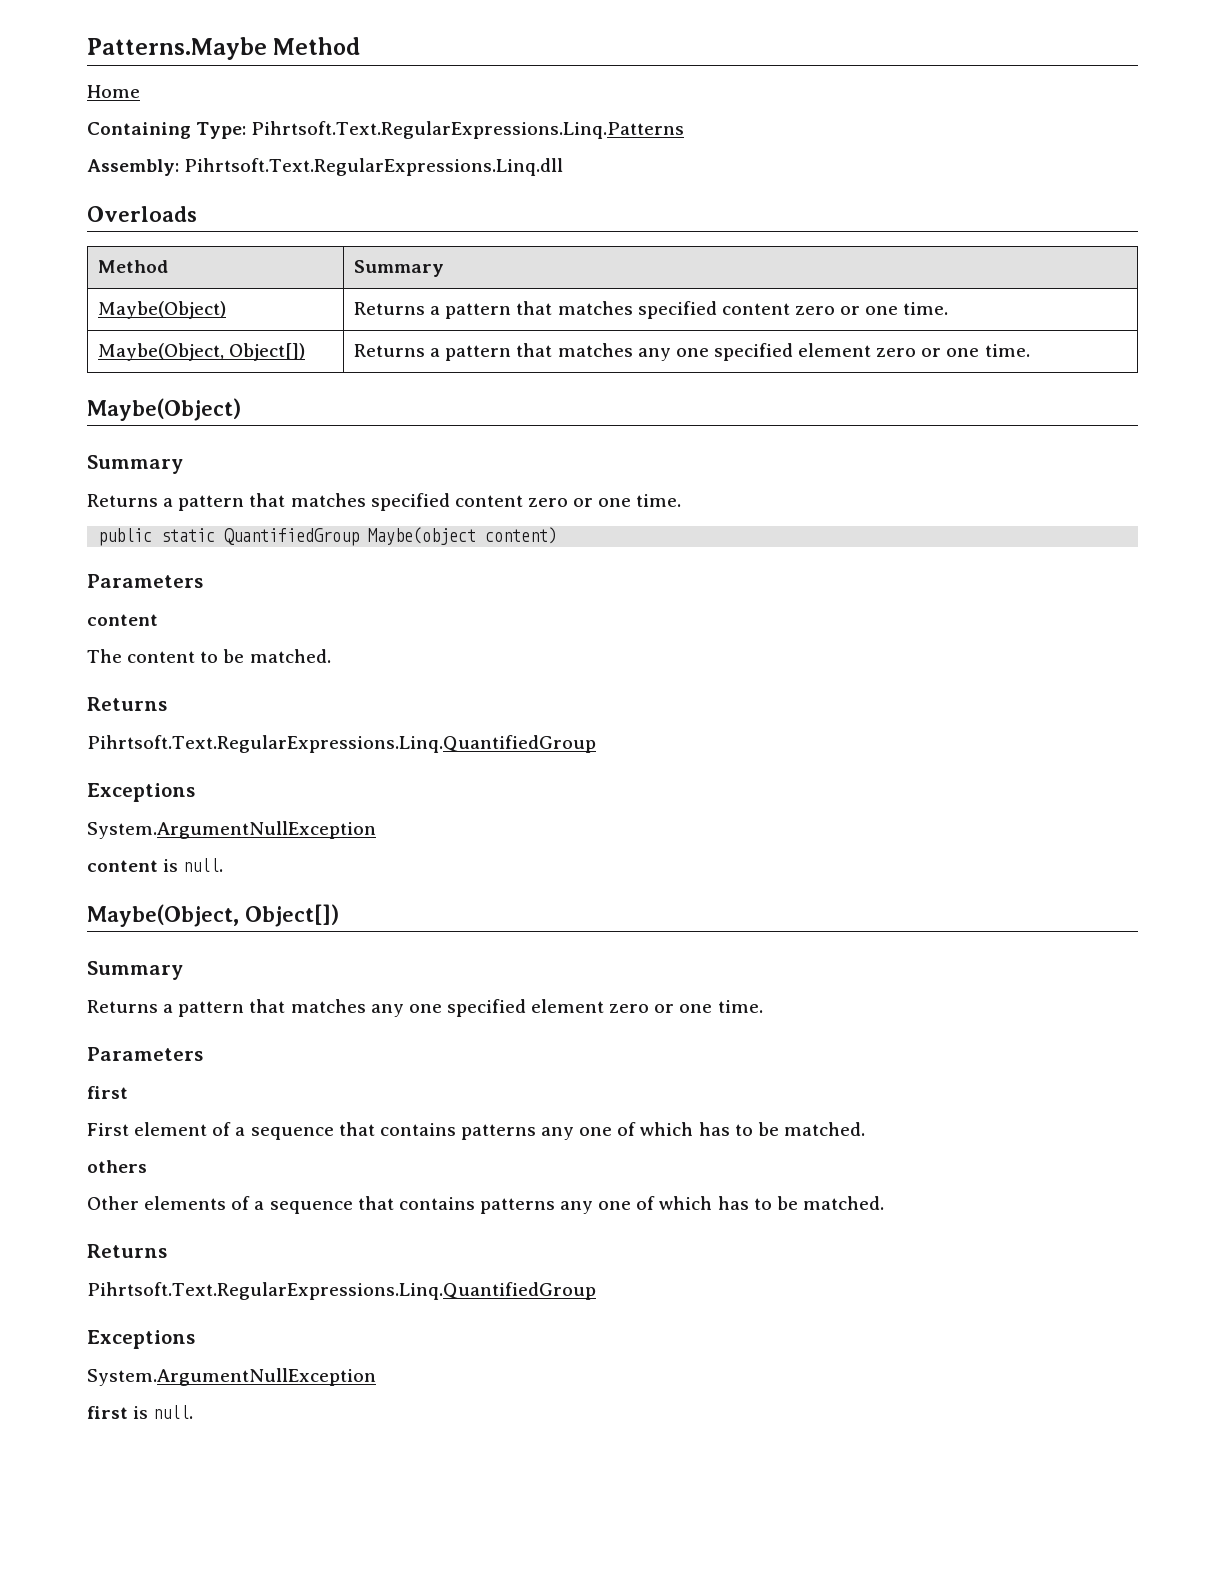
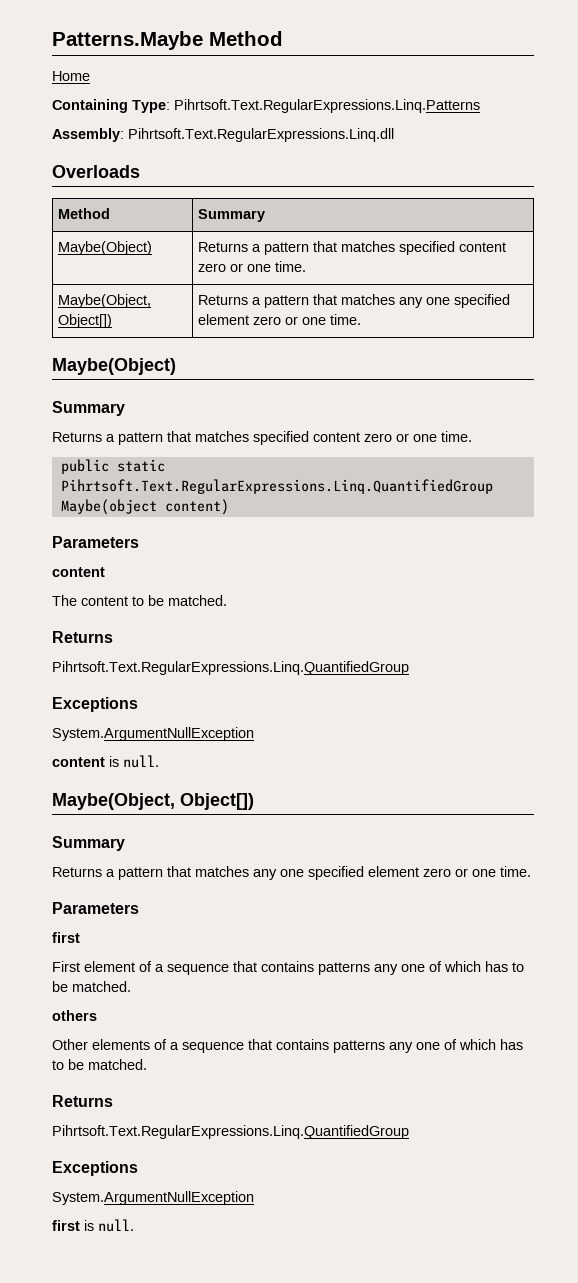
[224,528,360,546] QuantifiedGroup -> [60,479,493,494] Pihrtsoft.Text.RegularExpressions.Linq.QuantifiedGroup

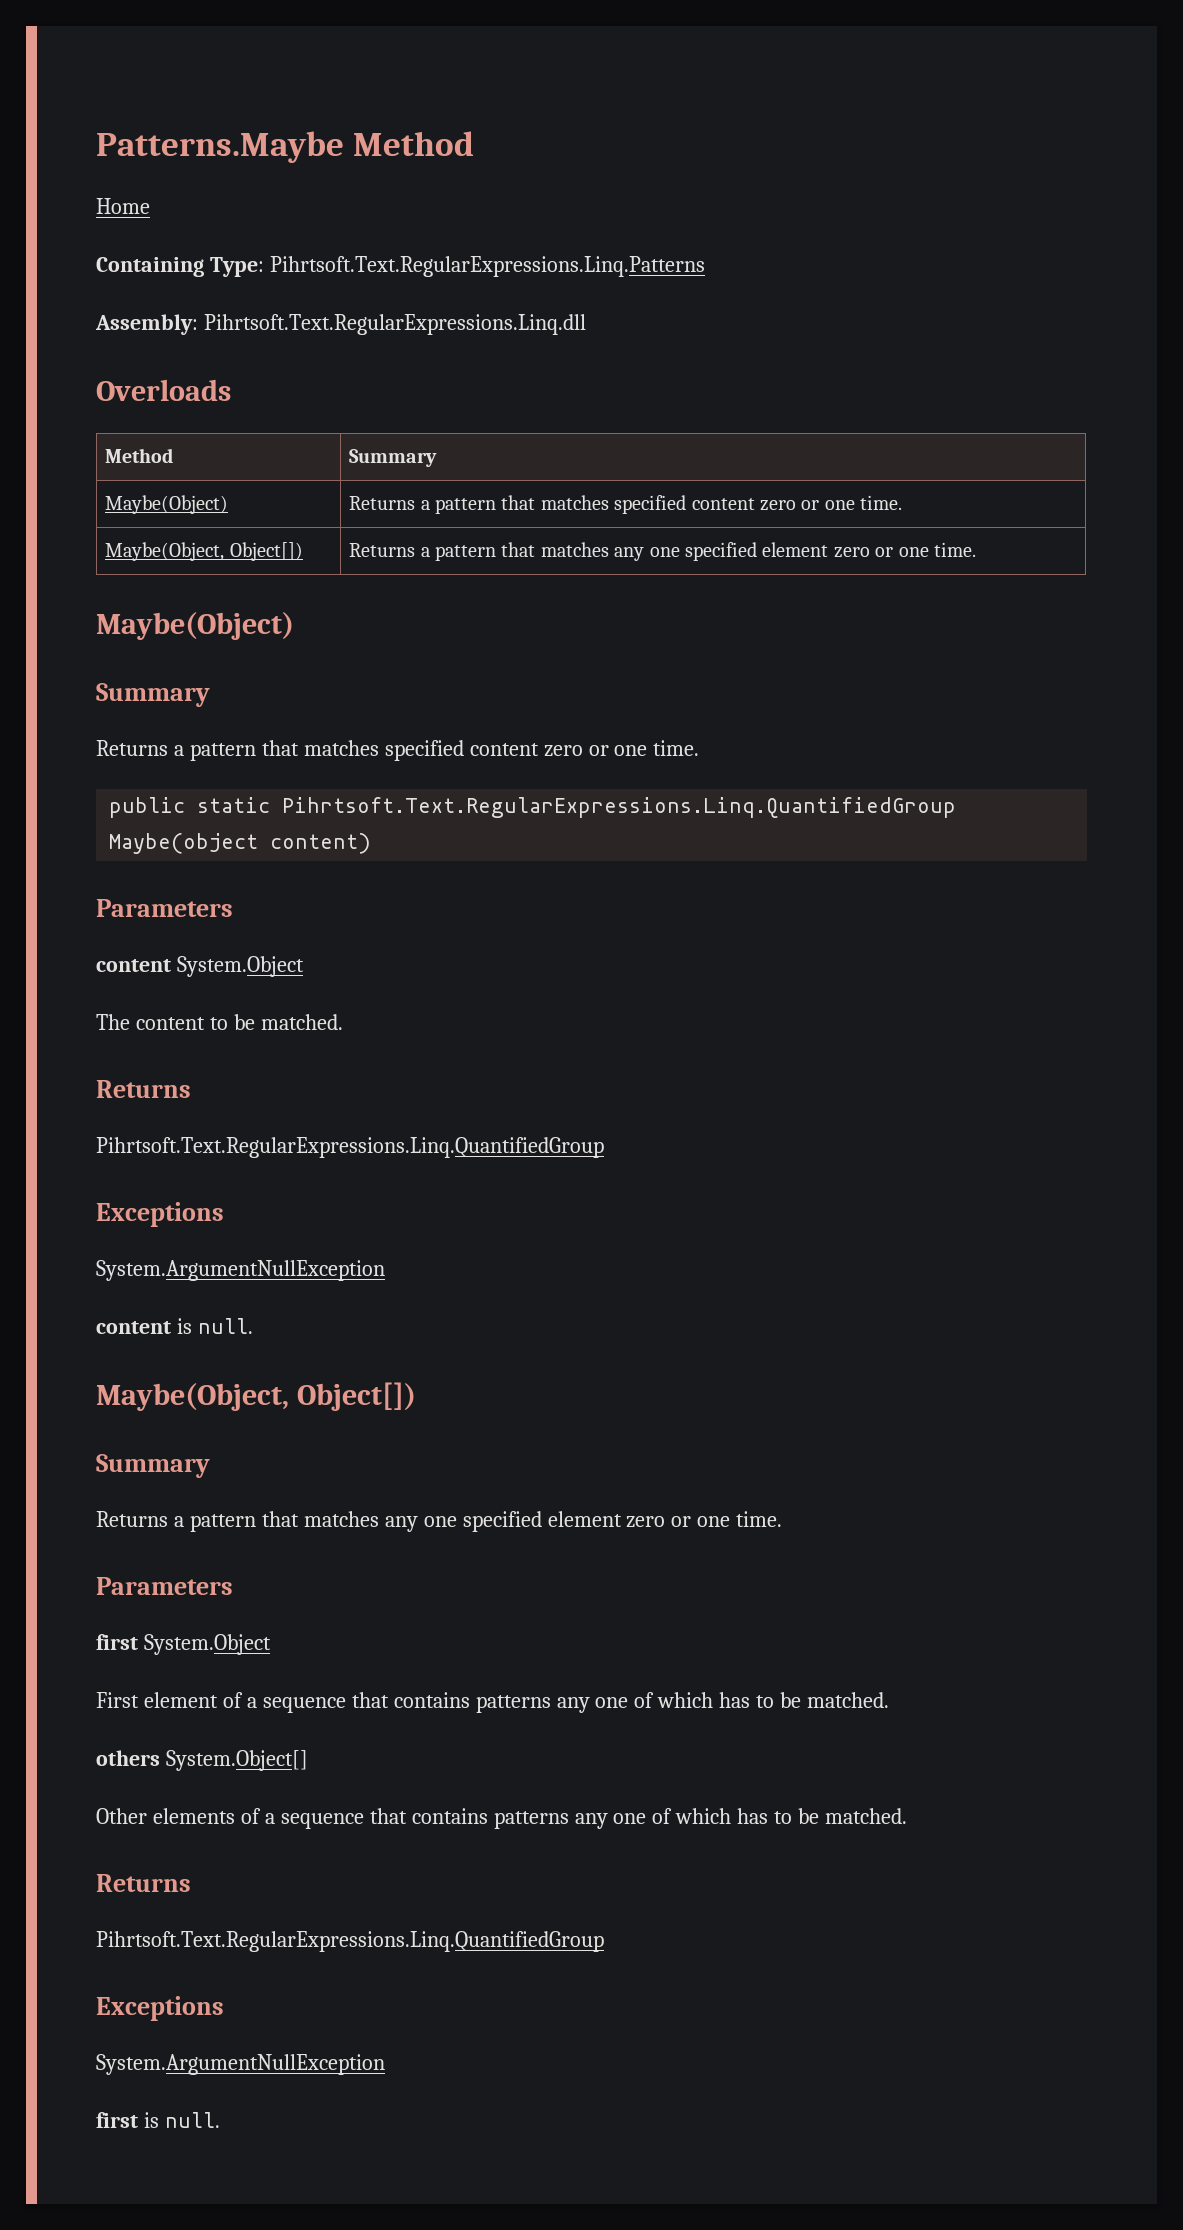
(105, 572) none -> [176,956,304,977] System.Object
(80, 937) none -> [143,1634,271,1655] System.Object
(97, 1015) none -> [165,1750,308,1771] System.Object[]

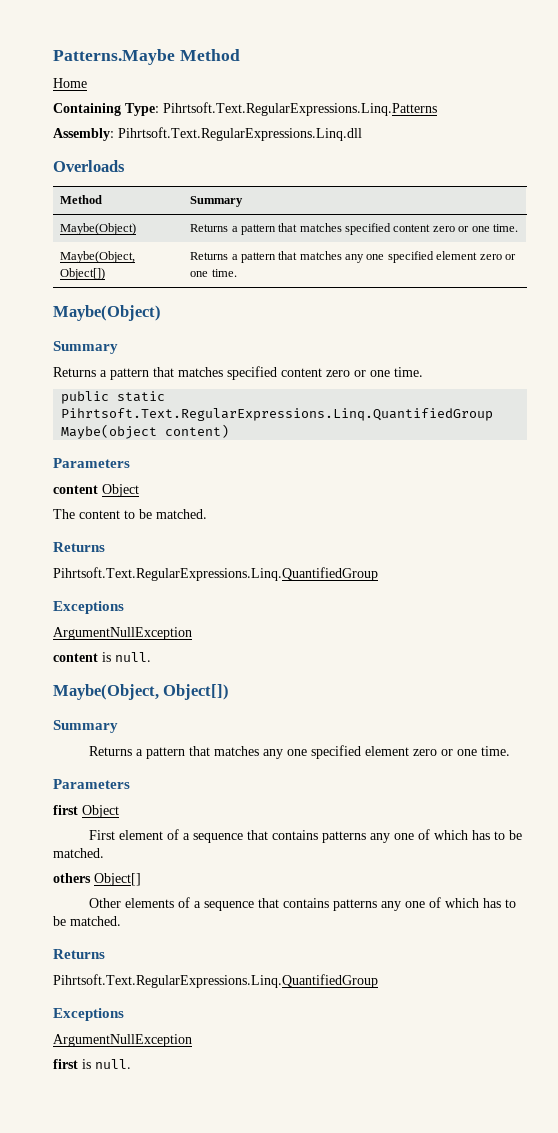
[176,956,304,977] System.Object -> [102,484,139,497] Object
[96,1260,385,1281] System.ArgumentNullException -> [53,627,192,640] ArgumentNullException
[143,1634,271,1655] System.Object -> [82,805,119,818] Object
[165,1750,308,1771] System.Object[] -> [94,873,141,886] Object[]
[96,2054,385,2075] System.ArgumentNullException -> [53,1034,192,1047] ArgumentNullException

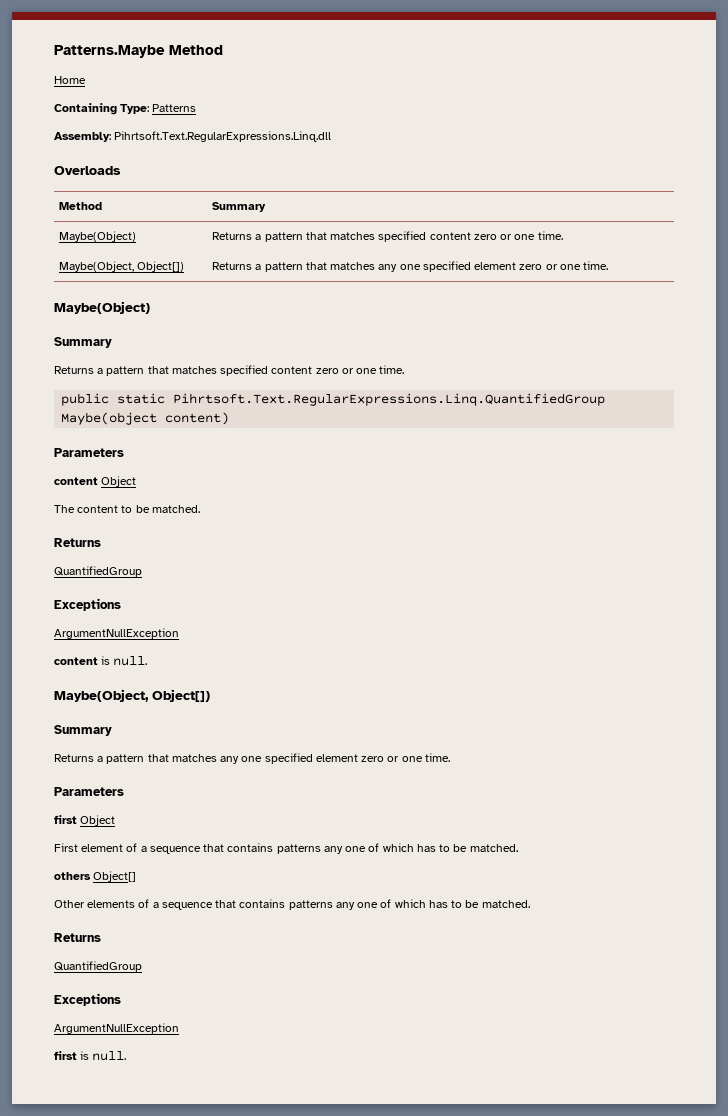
[163,102,437,116] Pihrtsoft.Text.RegularExpressions.Linq.Patterns -> [152,104,197,112] Patterns
[53,567,378,581] Pihrtsoft.Text.RegularExpressions.Linq.QuantifiedGroup -> [54,566,142,577] QuantifiedGroup
[53,974,378,988] Pihrtsoft.Text.RegularExpressions.Linq.QuantifiedGroup -> [54,961,142,972] QuantifiedGroup

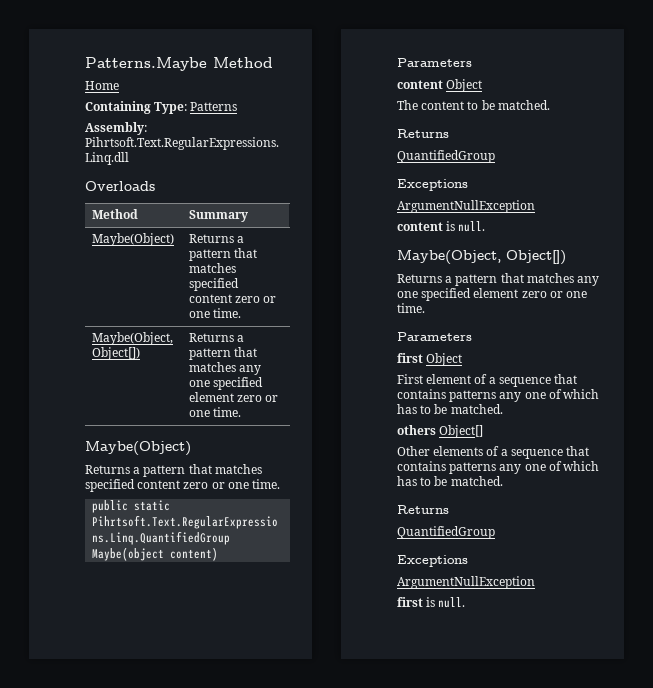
[54,337,112,348] // Summary -> (191, 448) none
[54,725,112,736] // Summary -> (566, 257) none

